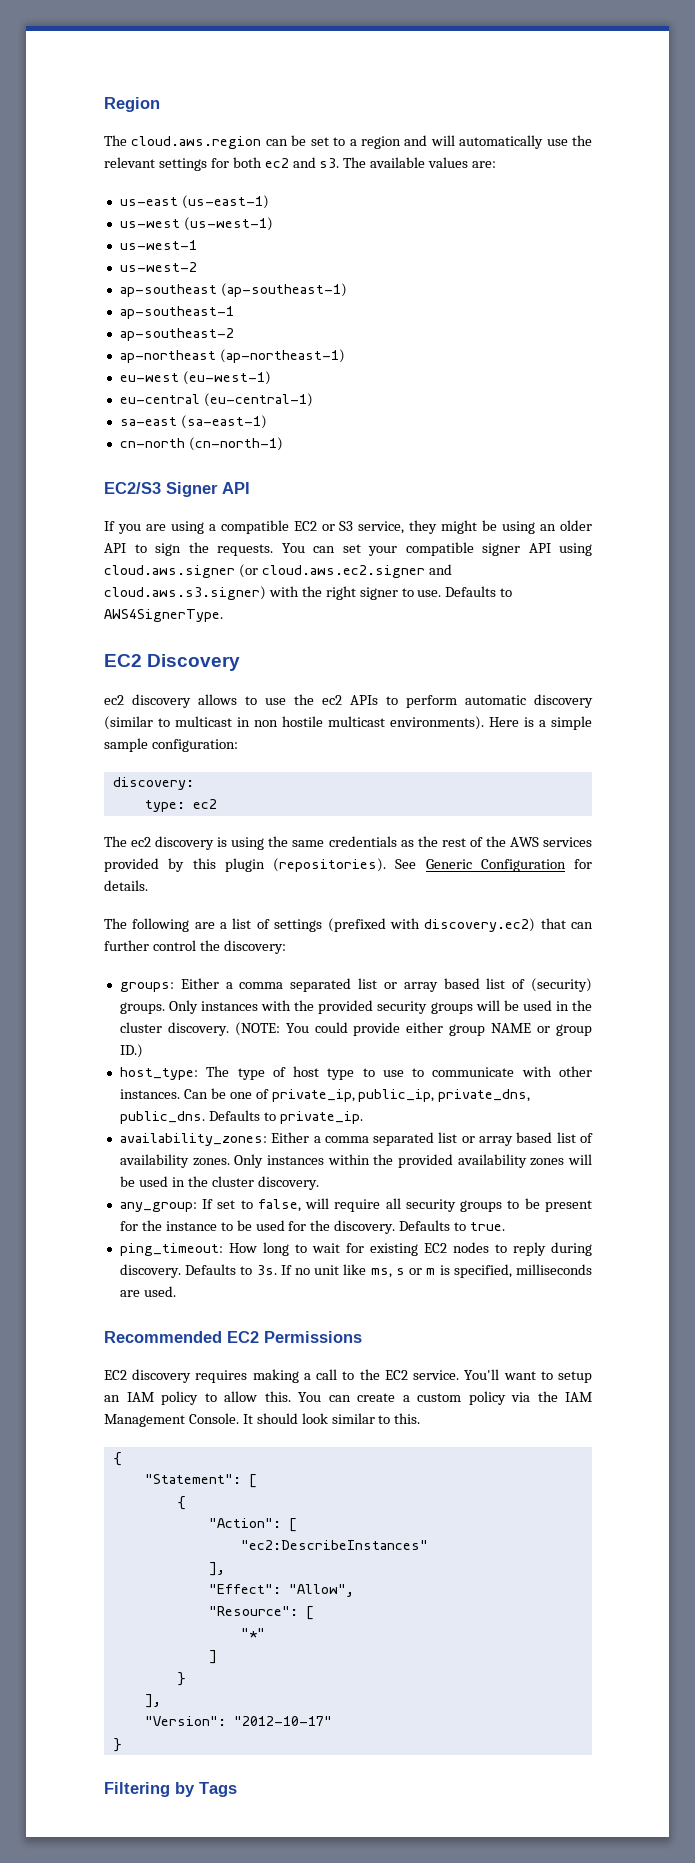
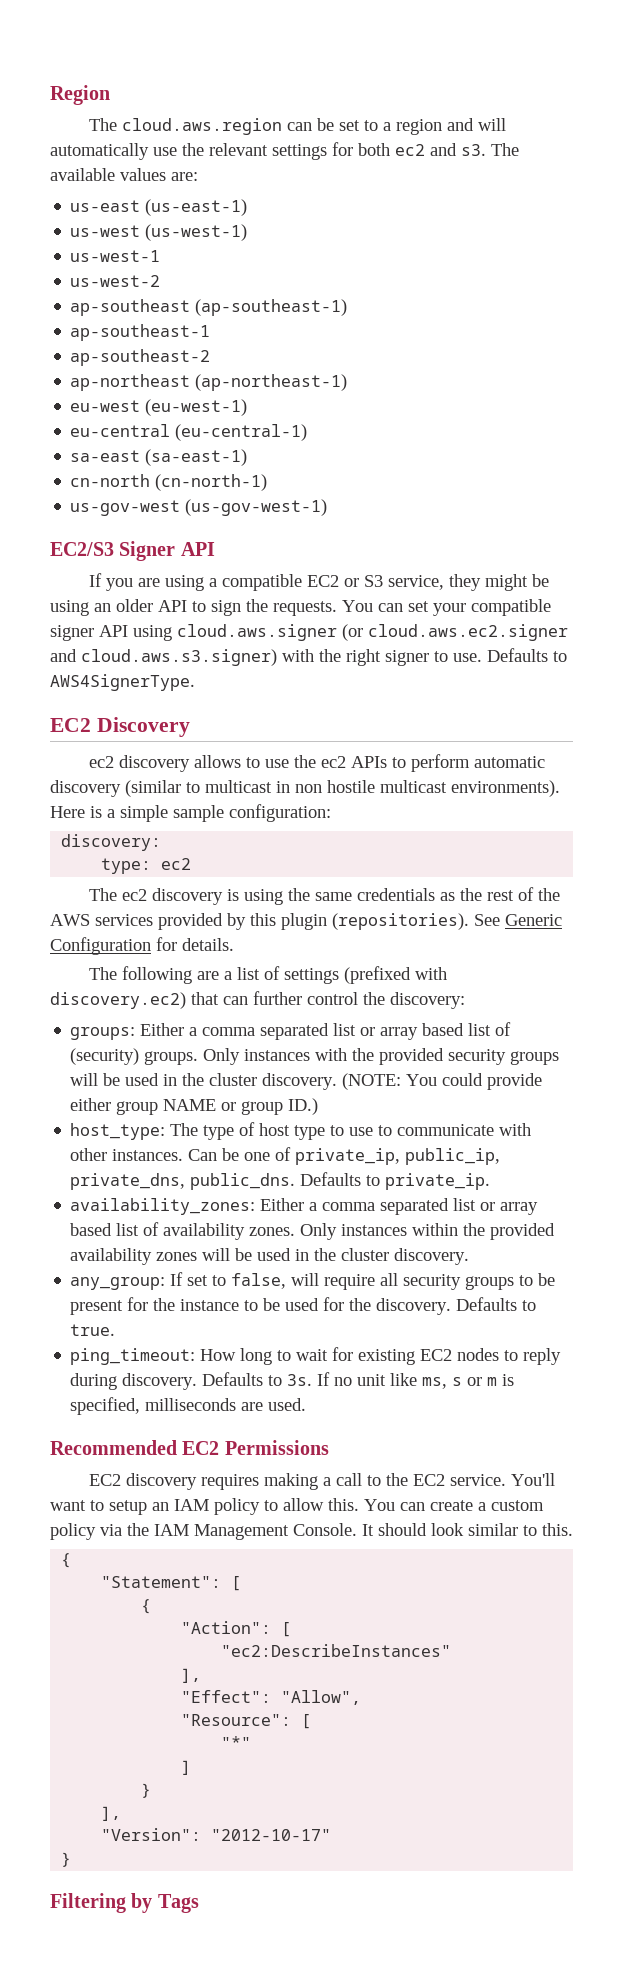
(283, 444) none -> [70,499,328,516] // us-gov-west (us-gov-west-1)

